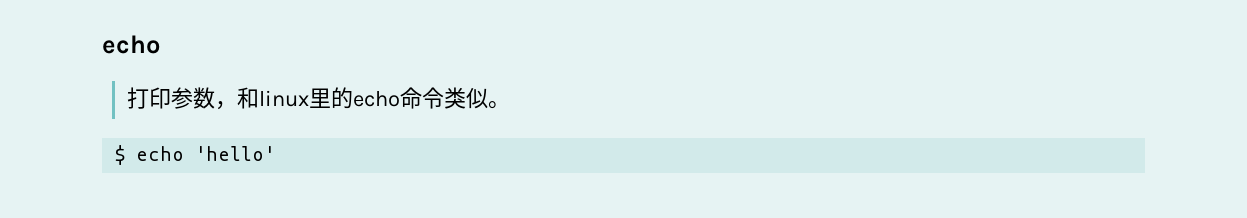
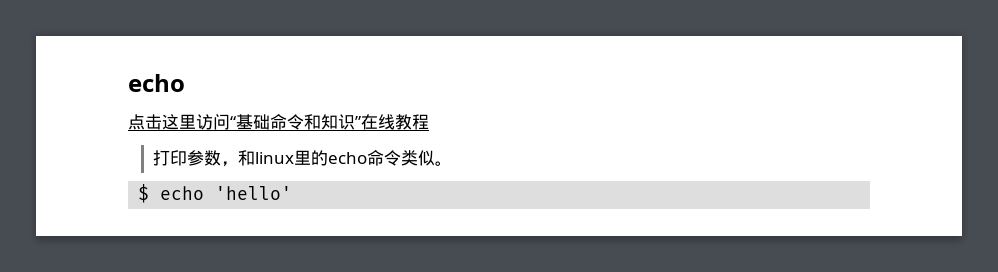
[102,35,160,54] echo -> [128,74,185,92] [128,114,429,130] echo // 点击这里访问“基础命令和知识”在线教程

